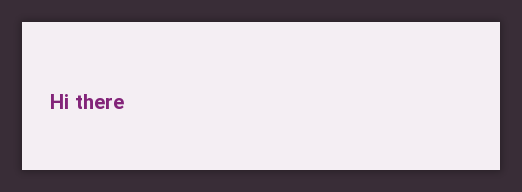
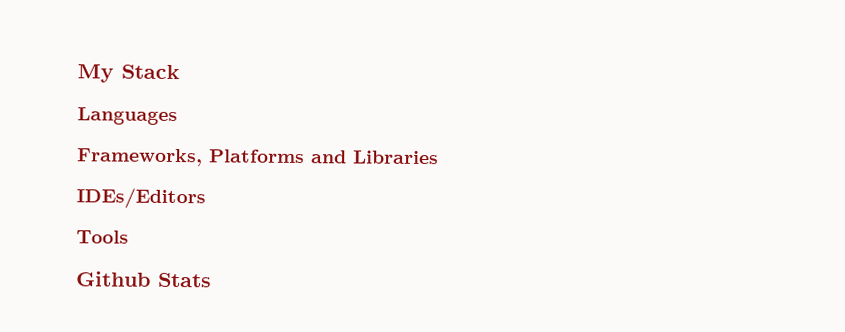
[50,94,124,109] Hi there -> [77,64,180,83] [77,107,178,126] [76,148,439,167] [76,187,206,210] [76,230,129,244] [76,271,212,288] My Stack // Languages // Frameworks, Platforms and Libraries // IDEs/Editors // Tools // Github Stats

